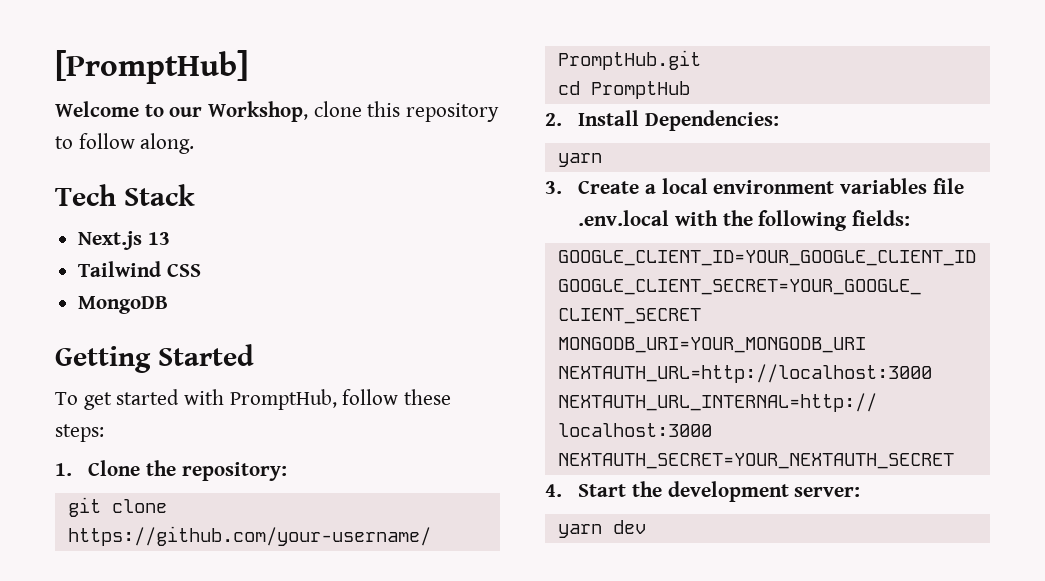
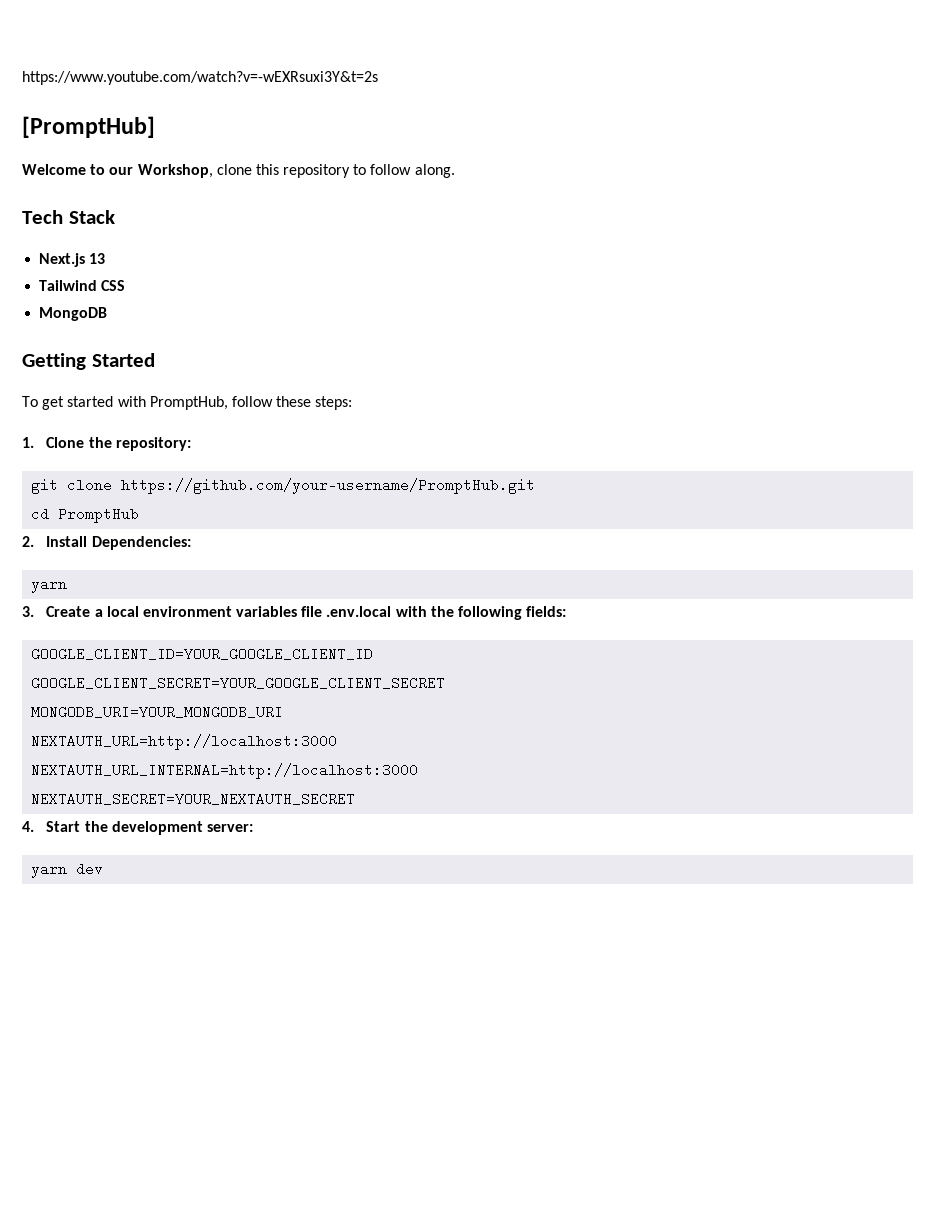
(55, 67) none -> [22,71,378,85] https://www.youtube.com/watch?v=-wEXRsuxi3Y&t=2s //

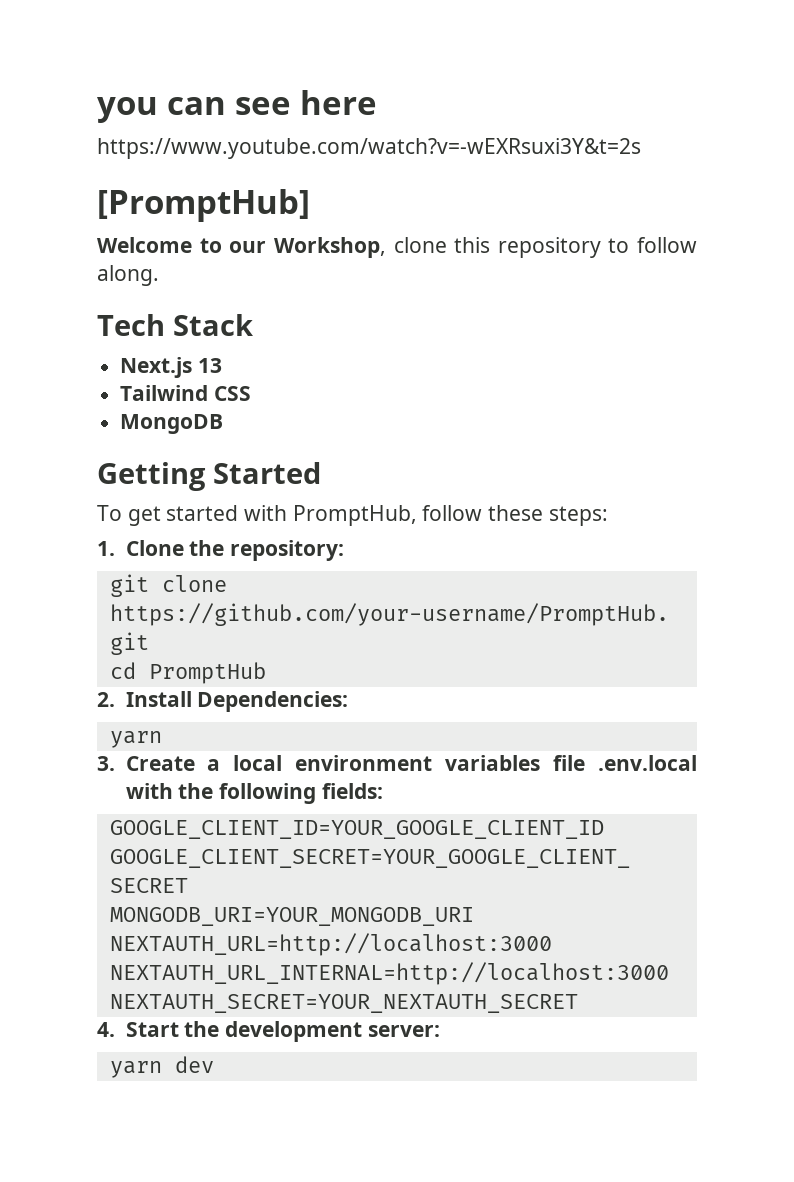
(22, 78) none -> [97,90,377,123] you can see here //

